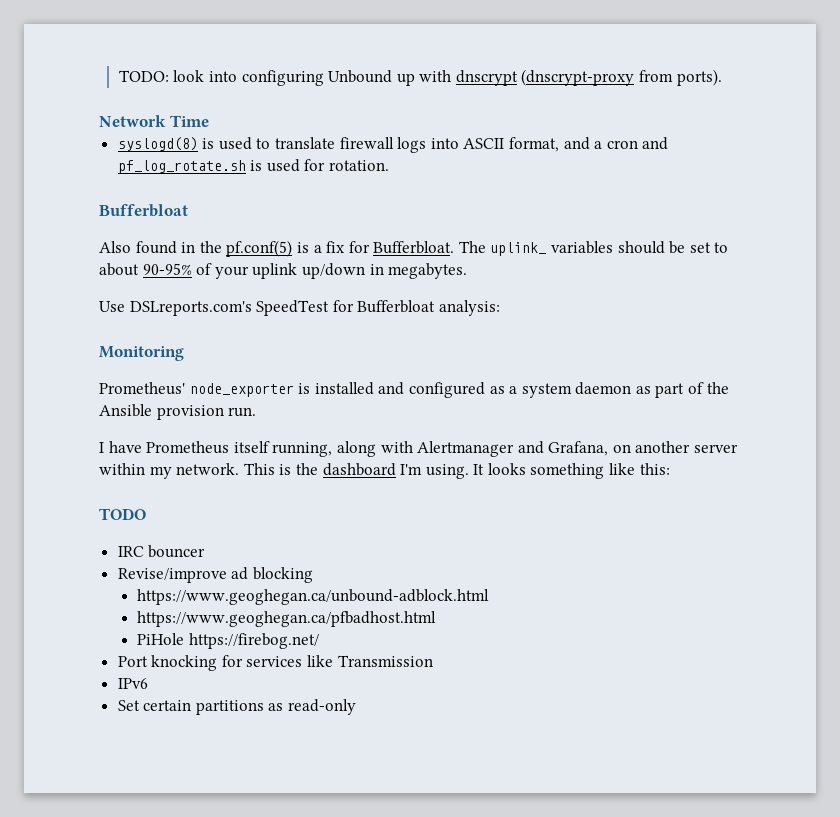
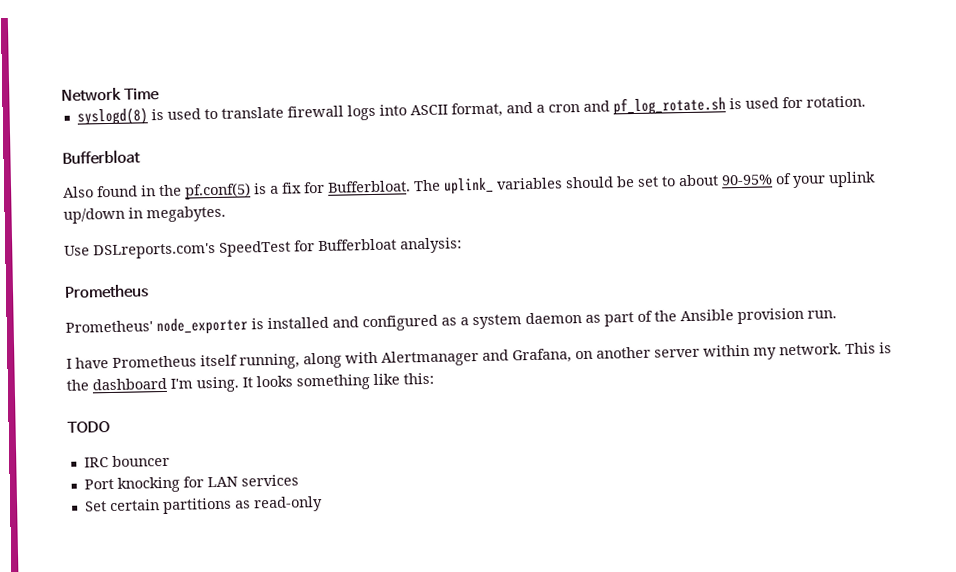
[118,69,722,86] TODO: look into configuring Unbound up with dnscrypt (dnscrypt-proxy from ports). // -> (61, 94) none
[99,346,184,361] Monitoring -> [64,284,149,299] Prometheus
[117,567,313,583] [137,589,490,605] [137,611,437,627] [137,633,320,649] // Revise/improve ad blocking // https://www.geoghegan.ca/unbound-adblock.html // https://www.geoghegan.ca/pfbadhost.html // PiHole https://firebog.net/ -> (170, 461) none
(243, 661) none -> [206,476,238,488] LAN
[307,655,433,667] [117,678,148,689] like Transmission // IPv6 -> (299, 480) none

